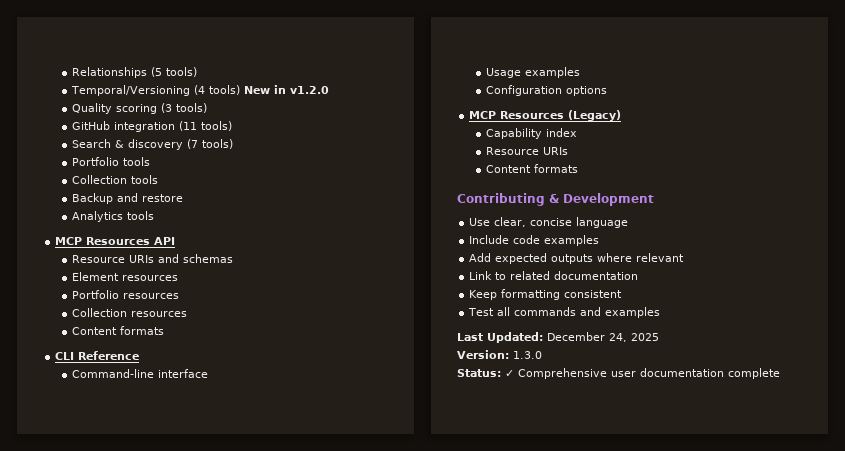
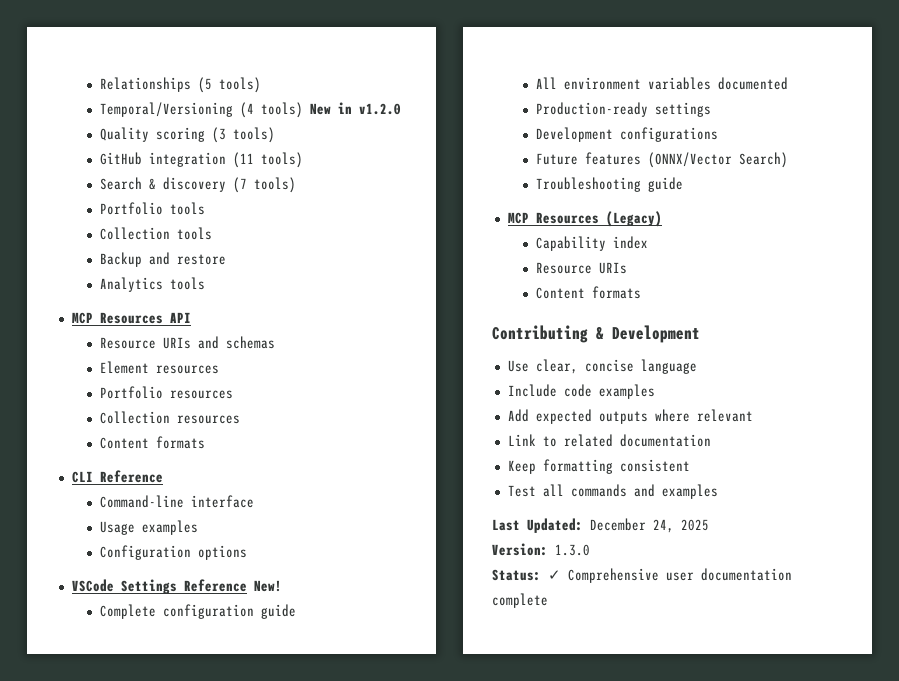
(607, 91) none -> [71,579,282,594] [99,604,296,619] [535,77,788,90] [535,102,711,117] [535,127,718,142] [535,152,788,168] [535,177,683,192] // VSCode Settings Reference New! // Complete configuration guide // All environment variables documented // Production-ready settings // Development configurations // Future features (ONNX/Vector Search) // Troubleshooting guide

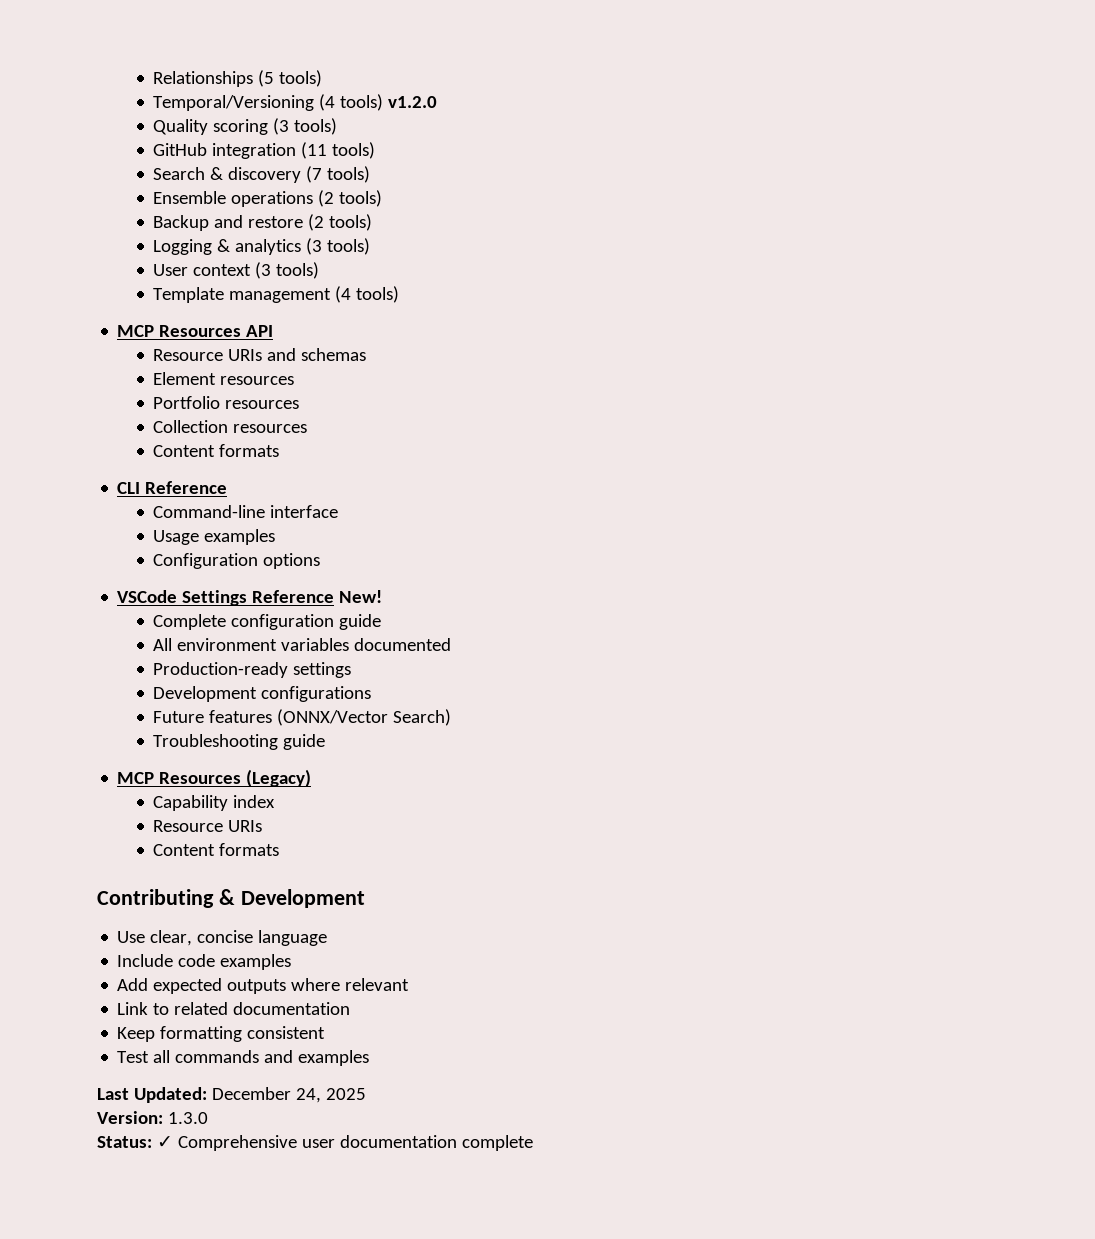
[309,102,352,115] New in -> (384, 102) none
[99,202,205,215] [99,227,212,240] Portfolio tools // Collection tools -> [153,190,383,207] Ensemble operations (2 tools)
[99,277,205,292] // Analytics tools -> [308,214,373,231] [153,238,371,255] [153,262,320,279] [153,286,400,303] (2 tools) // Logging & analytics (3 tools) // User context (3 tools) // Template management (4 tools)

